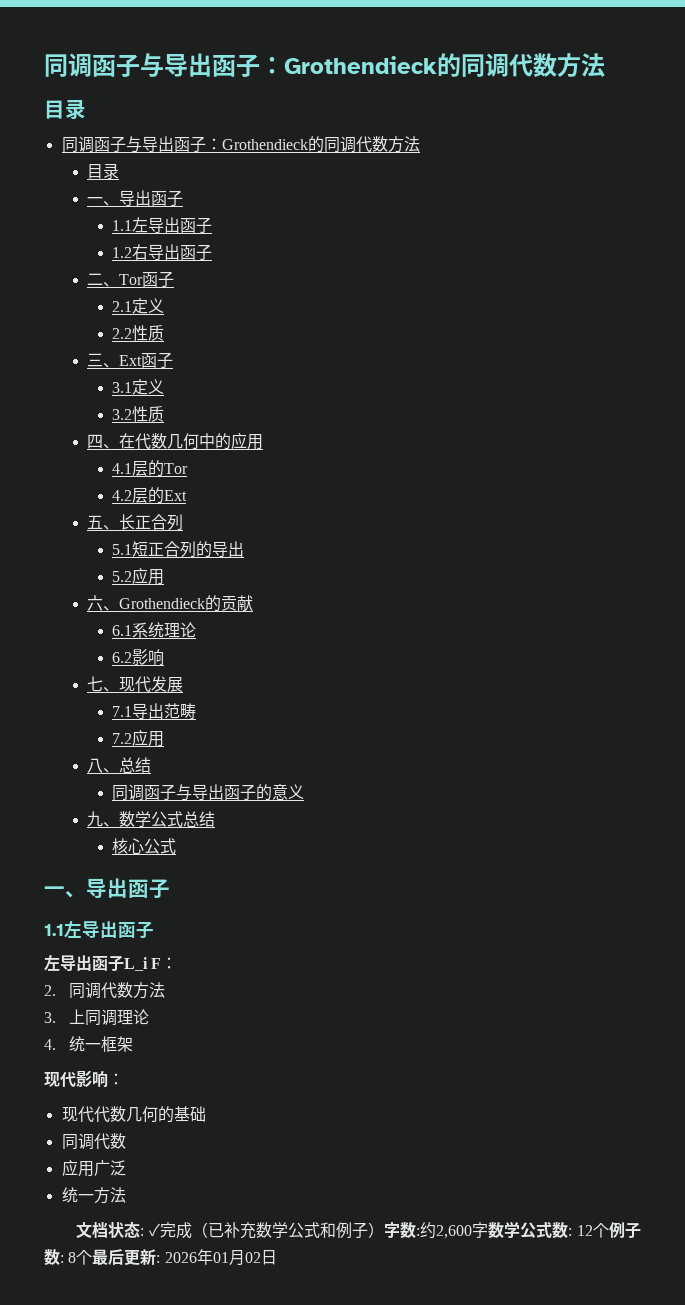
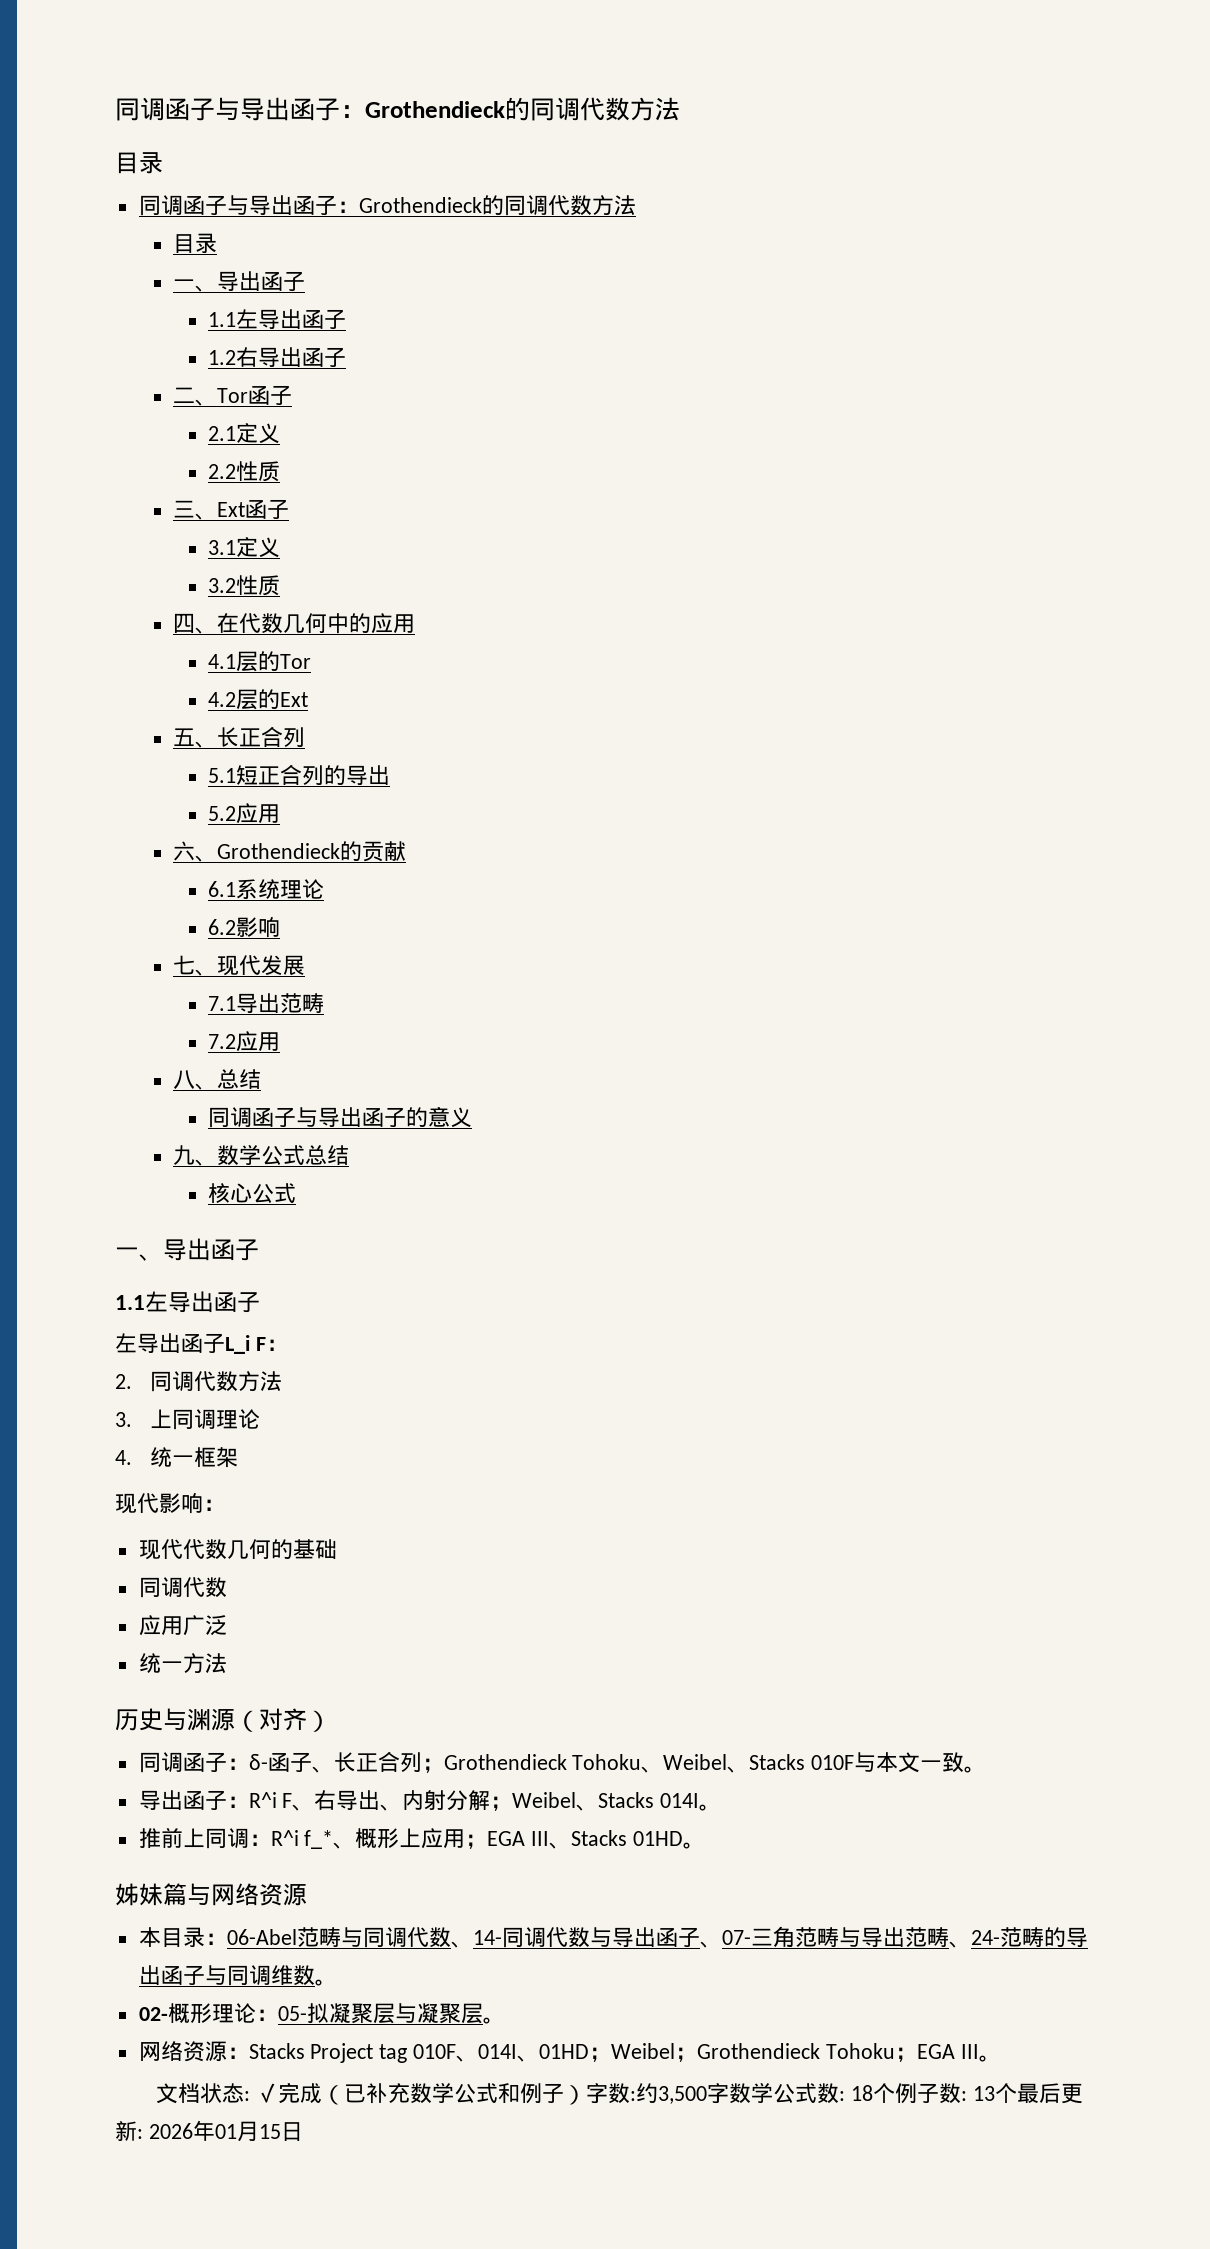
(126, 1195) none -> [115,1708,331,1732] [138,1751,987,1773] [138,1790,722,1811] [138,1827,706,1849] [115,1883,307,1906] [138,1926,1088,1948] [138,1965,337,1986] [138,2003,505,2024] [138,2041,1001,2063] // 历史与渊源（对齐） // 同调函子：δ-函子、长正合列；Grothendieck Tohoku、Weibel、Stacks 010F与本文一致。 // 导出函子：R^i F、右导出、内射分解；Weibel、Stacks 014I。 // 推前上同调：R^i f_*、概形上应用；EGA III、Stacks 01HD。 // 姊妹篇与网络资源 // 本目录：06-Abel范畴与同调代数、14-同调代数与导出函子、07-三角范畴与导出范畴、24-范畴的导出函子与同调维数。 // 02-概形理论：05-拟凝聚层与凝聚层。 // 网络资源：Stacks Project tag 010F、014I、01HD；Weibel；Grothendieck Tohoku；EGA III。
[436,1225,473,1239] 2,600 -> [658,2086,708,2104] 3,500
[577,1225,594,1236] 12 -> [850,2085,873,2101] 18
[68,1252,77,1263] 8 -> [972,2086,995,2101] 13
[244,1252,261,1263] 02 -> [258,2124,281,2139] 15

